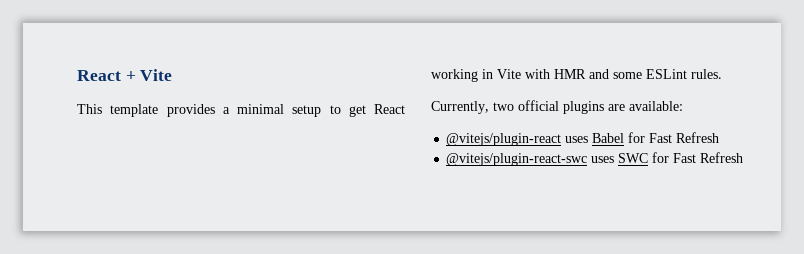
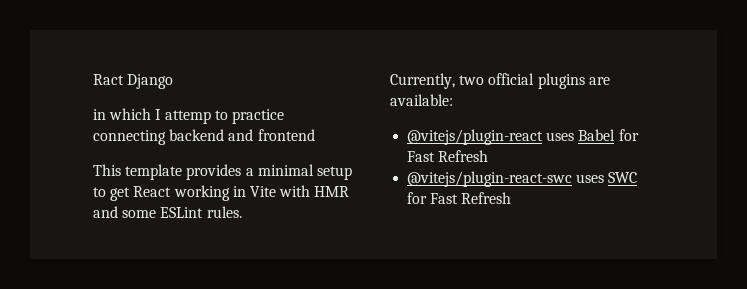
[77,69,173,81] React + Vite -> [93,74,174,89] [93,108,284,124] [93,129,315,145] Ract Django // in which I attemp to practice connecting backend and frontend

